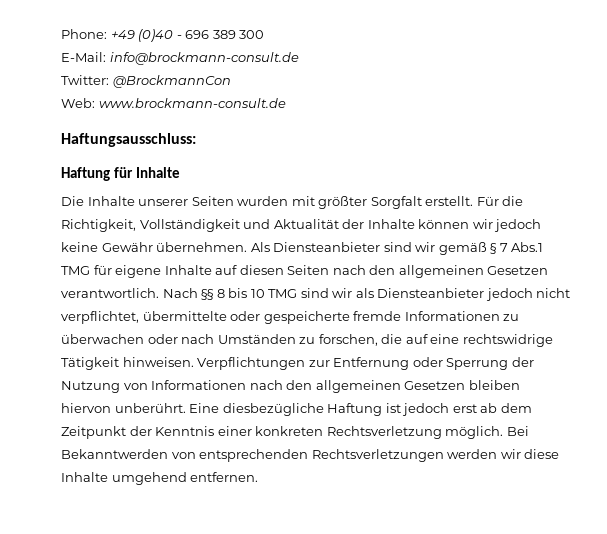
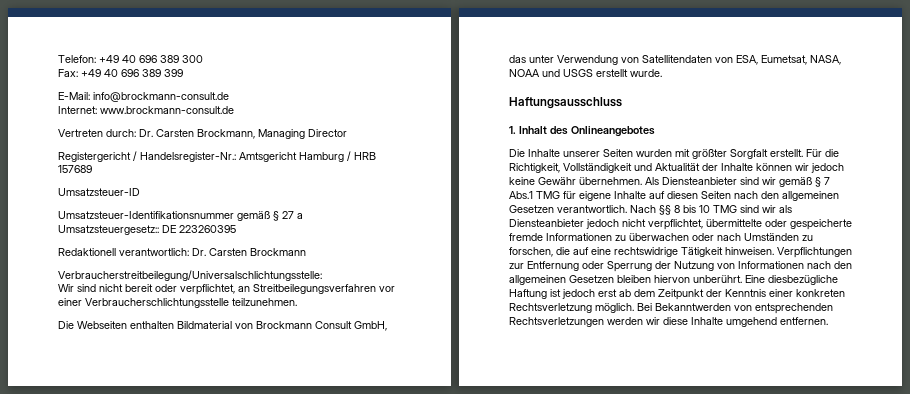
[61,29,182,42] Phone: +49 (0)40 - -> [58,55,136,63] Telefon: +49 40
[61,52,299,65] [61,75,231,88] [61,98,286,108] [61,133,196,147] [61,167,180,181] E-Mail: info@brockmann-consult.de // Twitter: @BrockmannCon // Web: www.brockmann-consult.de // Haftungsausschluss: // Haftung für Inhalte -> [58,69,183,77] [58,92,229,102] [58,106,234,114] [58,129,347,139] [58,151,376,162] [58,165,92,173] [58,188,140,196] [58,211,303,221] [58,225,236,235] [58,248,306,256] [58,270,322,281] [58,284,395,295] [58,298,297,308] [58,321,387,331] [509,55,841,65] [509,69,662,77] [509,97,622,109] [509,126,655,137] Fax: +49 40 696 389 399 // E-Mail: info@brockmann-consult.de // Internet: www.brockmann-consult.de // Vertreten durch: Dr. Carsten Brockmann, Managing Director // Registergericht / Handelsregister-Nr.: Amtsgericht Hamburg / HRB 157689 // Umsatzsteuer-ID // Umsatzsteuer-Identifikationsnummer gemäß § 27 a Umsatzsteuergesetz:: DE 223260395 // Redaktionell verantwortlich: Dr. Carsten Brockmann // Verbraucherstreitbeilegung/Universalschlichtungsstelle: // Wir sind nicht bereit oder verpflichtet, an Streitbeilegungsverfahren vor einer Verbraucherschlichtungsstelle teilzunehmen. // Die Webseiten enthalten Bildmaterial von Brockmann Consult GmbH, das unter Verwendung von Satellitendaten von ESA, Eumetsat, NASA, NOAA und USGS erstellt wurde. // Haftungsausschluss // 1. Inhalt des Onlineangebotes

